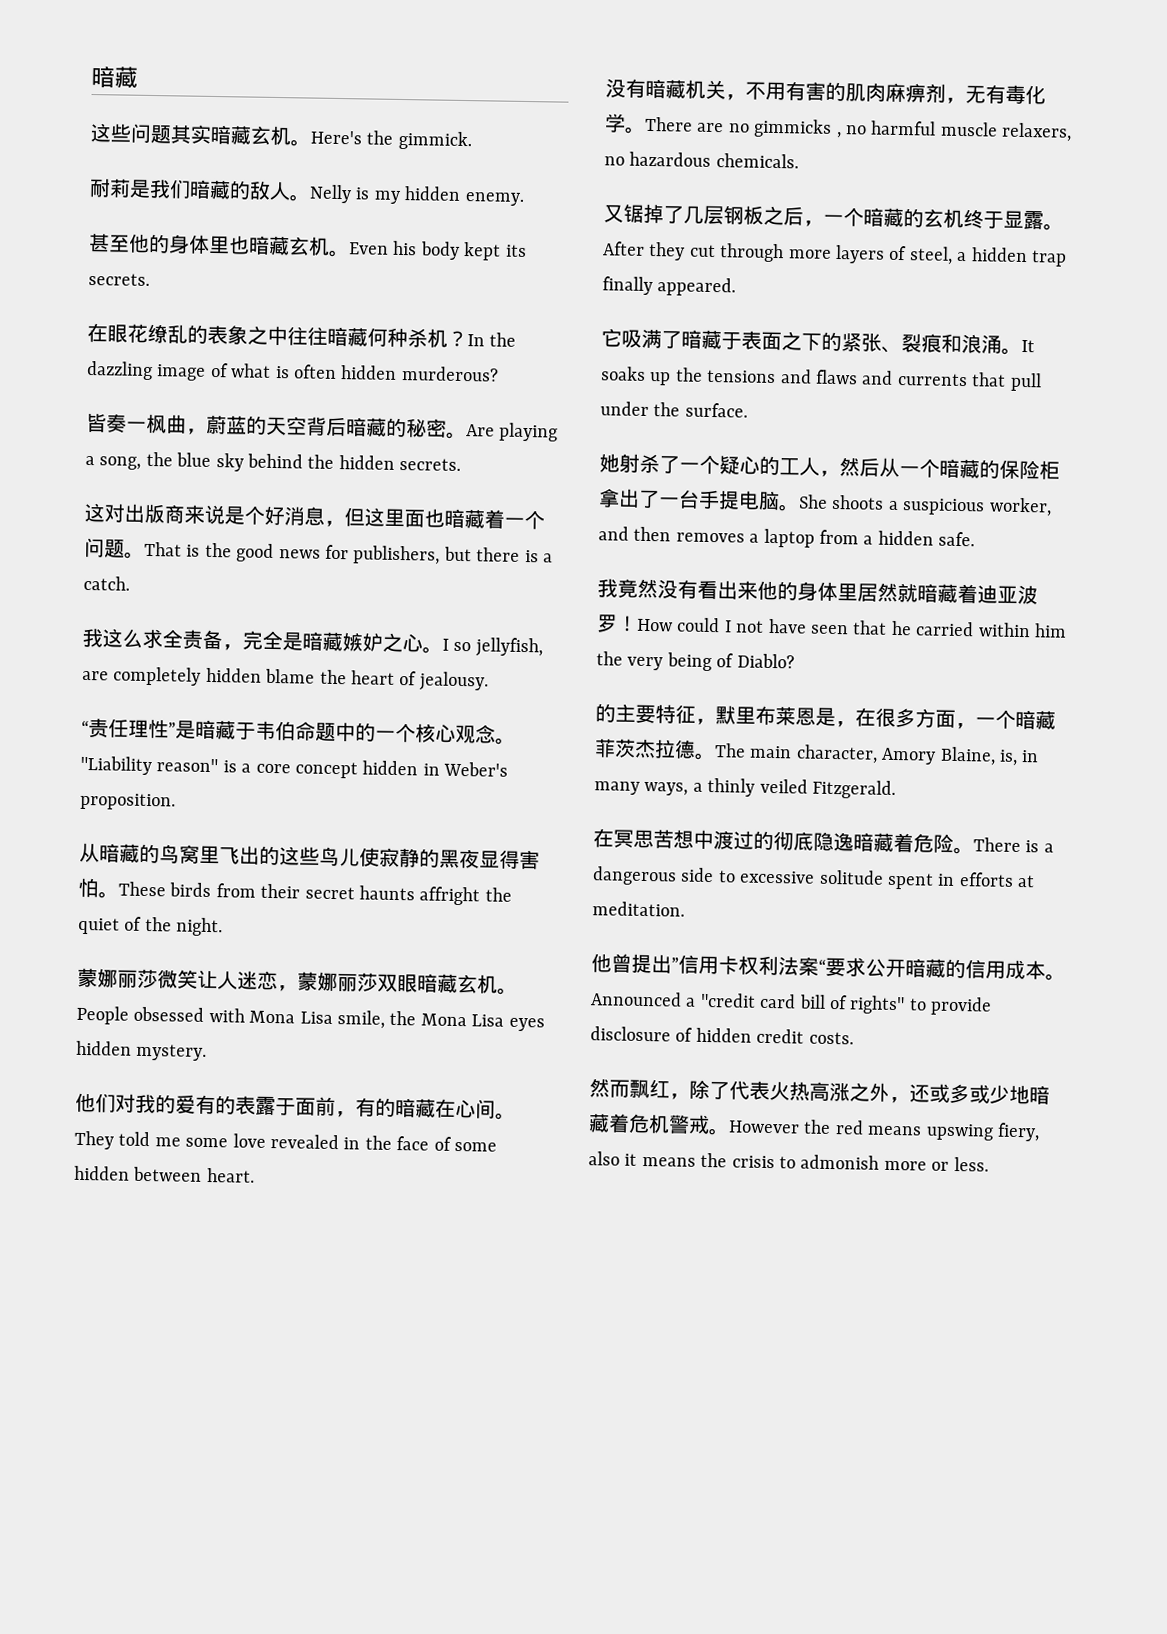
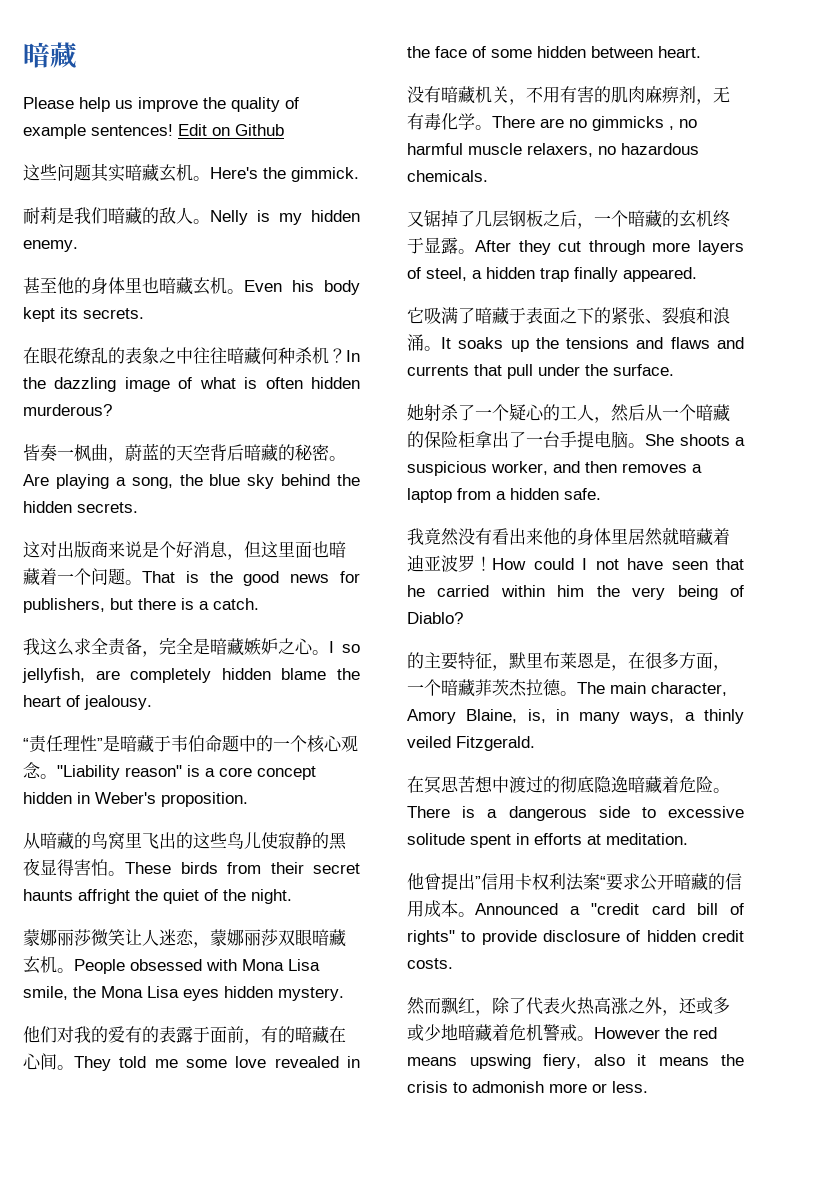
[91,66,138,89] 暗藏 -> [23,42,77,69] [23,97,299,112] [23,124,284,139] 暗藏 // Please help us improve the quality of example sentences! Edit on Github

